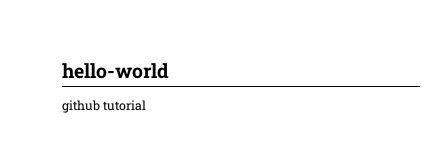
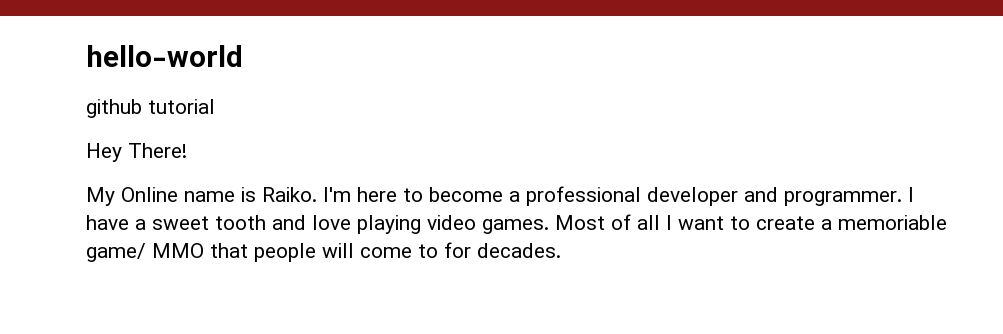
(147, 105) none -> [86,143,187,162] [86,186,914,206] [86,214,947,234] [86,242,561,262] // Hey There! // My Online name is Raiko. I'm here to become a professional developer and programmer. I have a sweet tooth and love playing video games. Most of all I want to create a memoriable game/ MMO that people will come to for decades.

